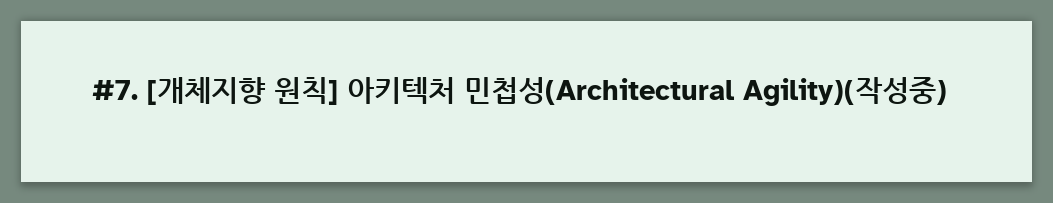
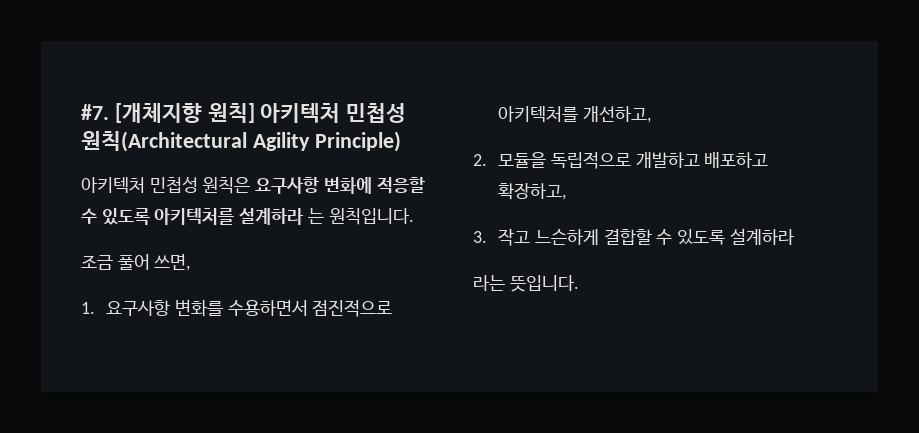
[464,77,947,106] 민첩성(Architectural Agility)(작성중) -> [346,103,407,123] [81,131,401,152] [81,177,425,194] [81,208,414,225] [81,254,191,271] [81,299,393,317] [498,106,651,123] [473,152,769,169] [498,183,567,200] [473,228,795,246] [473,275,579,292] 민첩성 원칙(Architectural Agility Principle) // 아키텍처 민첩성 원칙은 요구사항 변화에 적응할 수 있도록 아키텍처를 설계하라 는 원칙입니다. // 조금 풀어 쓰면, // 1. 요구사항 변화를 수용하면서 점진적으로 아키텍처를 개선하고, // 2. 모듈을 독립적으로 개발하고 배포하고 확장하고, // 3. 작고 느슨하게 결합할 수 있도록 설계하라 // 라는 뜻입니다.

